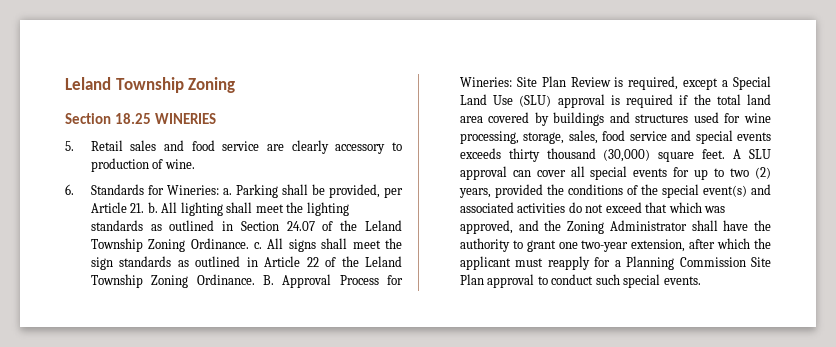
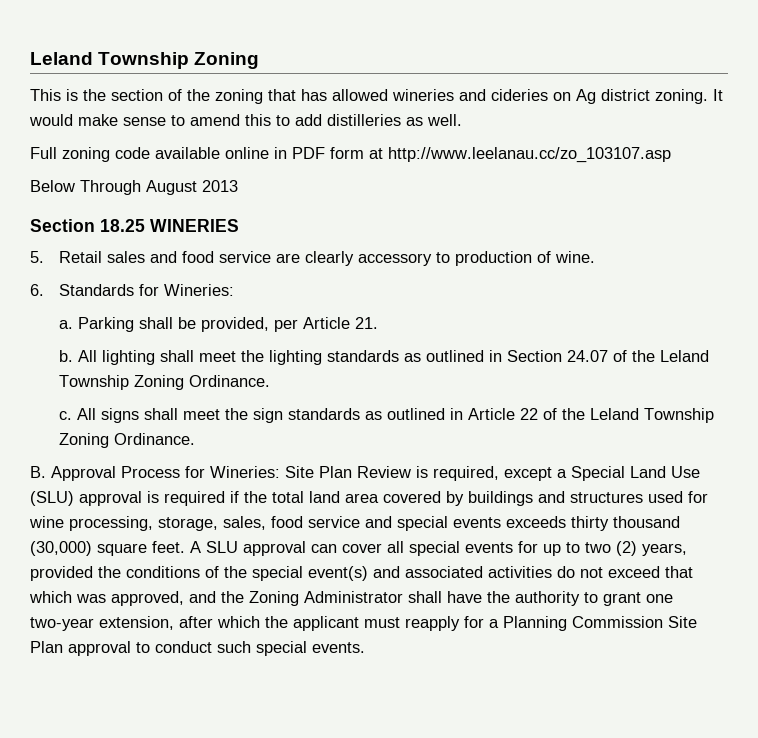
[65,77,236,93] Leland Township Zoning -> [30,52,260,69] [30,89,723,104] [29,114,462,126] [30,147,671,163] [30,180,238,195] Leland Township Zoning // This is the section of the zoning that has allowed wineries and cideries on Ag district zoning. It would make sense to amend this to add distilleries as well. // Full zoning code available online in PDF form at http://www.leelanau.cc/zo_103107.asp // Below Through August 2013
(219, 190) none -> (234, 290) //
(145, 208) none -> (378, 323) //
(249, 243) none -> (270, 381) //
(255, 279) none -> (195, 439) //

